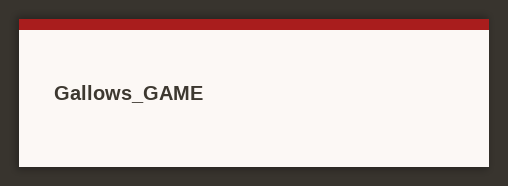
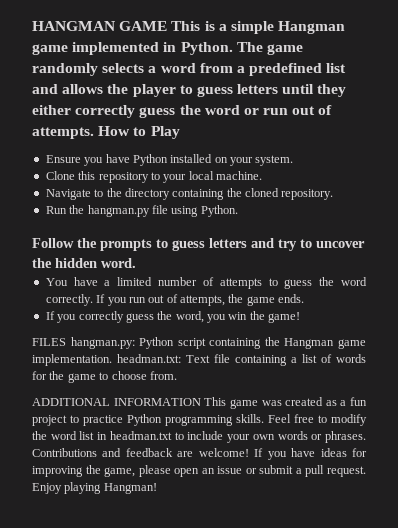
[54,85,203,103] Gallows_GAME -> [32,21,346,34] [32,42,303,55] [32,63,347,76] [32,84,347,97] [32,105,333,118] [32,126,180,139] [45,154,294,166] [45,171,262,183] [45,188,334,200] [45,205,238,217] [32,238,365,251] [32,258,136,268] [45,277,367,289] [45,294,305,306] [45,311,301,323] [32,337,366,349] [32,354,366,366] [32,371,177,383] [32,397,367,409] [32,414,367,426] [32,431,366,443] [32,448,368,460] [32,465,366,477] [32,482,157,494] HANGMAN GAME This is a simple Hangman game implemented in Python. The game randomly selects a word from a predefined list and allows the player to guess letters until they either correctly guess the word or run out of attempts. How to Play // Ensure you have Python installed on your system. // Clone this repository to your local machine. // Navigate to the directory containing the cloned repository. // Run the hangman.py file using Python. // Follow the prompts to guess letters and try to uncover the hidden word. // You have a limited number of attempts to guess the word correctly. If you run out of attempts, the game ends. // If you correctly guess the word, you win the game! // FILES hangman.py: Python script containing the Hangman game implementation. headman.txt: Text file containing a list of words for the game to choose from. // ADDITIONAL INFORMATION This game was created as a fun project to practice Python programming skills. Feel free to modify the word list in headman.txt to include your own words or phrases. Contributions and feedback are welcome! If you have ideas for improving the game, please open an issue or submit a pull request. Enjoy playing Hangman!

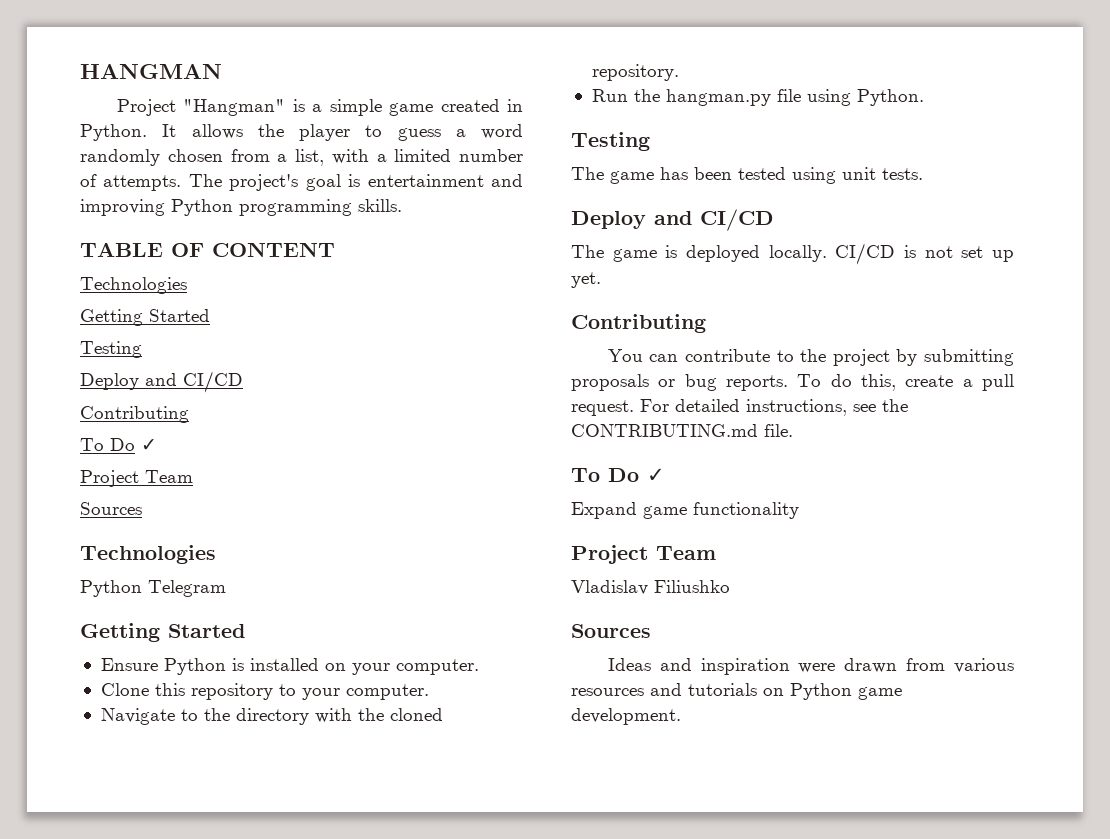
[119,21,201,31] GAME This -> [116,99,286,116] // Project "Hangman"
[278,21,346,34] [32,42,303,55] [32,63,347,76] [32,84,58,94] Hangman game implemented in Python. The game randomly selects a word from a predefined list and -> [389,99,523,116] [80,124,177,141] game created in Python. It
[237,84,347,97] [32,105,333,118] [32,126,180,139] [45,154,168,166] letters until they either correctly guess the word or run out of attempts. How to Play // Ensure you have Python -> [455,124,523,139] [80,149,523,166] [80,174,523,191] [80,199,402,216] [80,242,335,257] [80,277,187,294] [80,309,210,326] [80,341,142,358] [80,371,243,393] [80,406,189,423] [80,438,157,451] [80,470,193,487] [80,502,142,515] [80,545,216,564] [80,580,226,597] [80,623,245,642] [100,658,244,675] a word randomly chosen from a list, with a limited number of attempts. The project's goal is entertainment and improving Python programming skills. // TABLE OF CONTENT // Technologies // Getting Started // Testing // Deploy and CI/CD // Contributing // To Do ✓ // Project Team // Sources // Technologies // Python Telegram // Getting Started // Ensure Python is
[255,155,294,166] system. -> [395,659,479,675] computer.
[188,171,262,180] local machine. -> [345,684,429,700] computer.
[172,189,225,200] containing -> [314,708,352,723] with
[32,238,365,251] [32,258,136,268] [45,277,367,289] [45,294,305,306] [45,311,301,323] [32,337,366,349] [32,354,366,366] [32,371,177,383] [32,397,367,409] [32,414,367,426] [32,431,366,443] [32,448,368,460] [32,465,366,477] [32,482,157,494] Follow the prompts to guess letters and try to uncover the hidden word. // You have a limited number of attempts to guess the word correctly. If you run out of attempts, the game ends. // If you correctly guess the word, you win the game! // FILES hangman.py: Python script containing the Hangman game implementation. headman.txt: Text file containing a list of words for the game to choose from. // ADDITIONAL INFORMATION This game was created as a fun project to practice Python programming skills. Feel free to modify the word list in headman.txt to include your own words or phrases. Contributions and feedback are welcome! If you have ideas for improving the game, please open an issue or submit a pull request. Enjoy playing Hangman! -> [571,132,650,151] [571,167,923,184] [571,209,774,231] [571,243,1014,265] [571,272,601,288] [571,314,706,333] [607,349,1014,366] [571,374,1014,391] [571,399,908,416] [571,424,793,437] [571,468,665,482] [571,502,799,519] [571,545,716,564] [571,580,730,595] [571,624,651,638] [607,658,1014,675] [571,683,902,700] [571,708,681,725] Testing // The game has been tested using unit tests. // Deploy and CI/CD // The game is deployed locally. CI/CD is not set up yet. // Contributing // You can contribute to the project by submitting proposals or bug reports. To do this, create a pull request. For detailed instructions, see the CONTRIBUTING.md file. // To Do ✓ // Expand game functionality // Project Team // Vladislav Filiushko // Sources // Ideas and inspiration were drawn from various resources and tutorials on Python game development.

